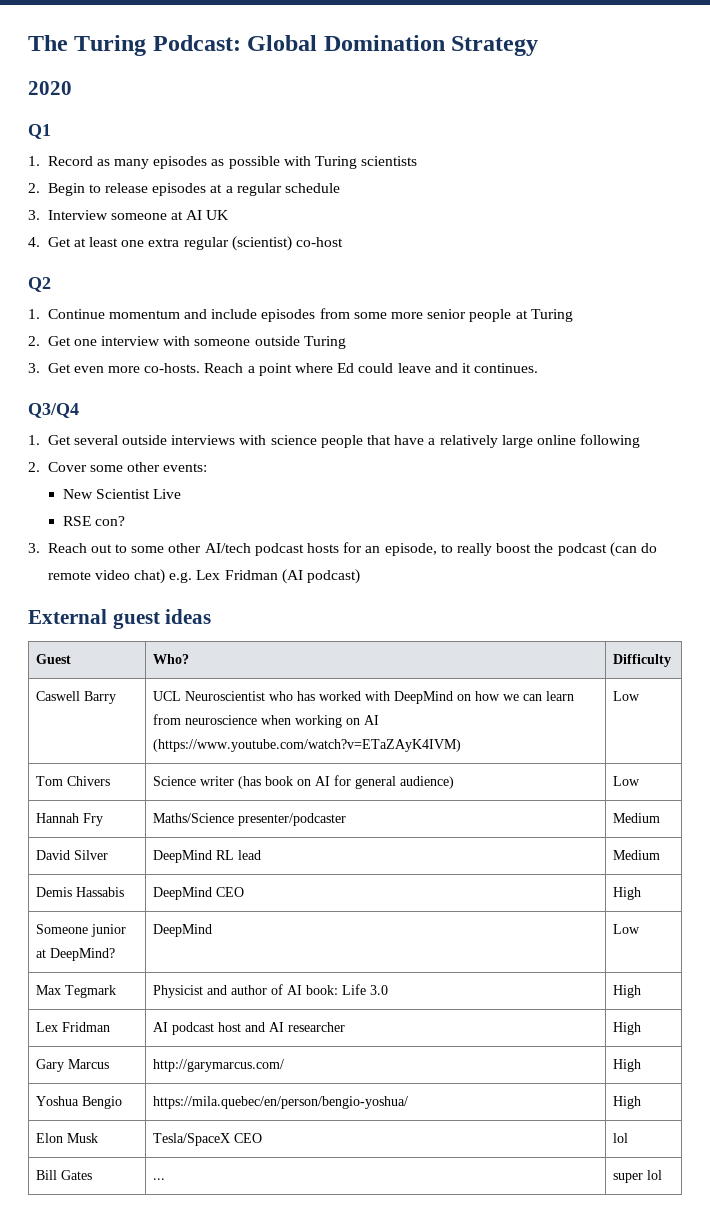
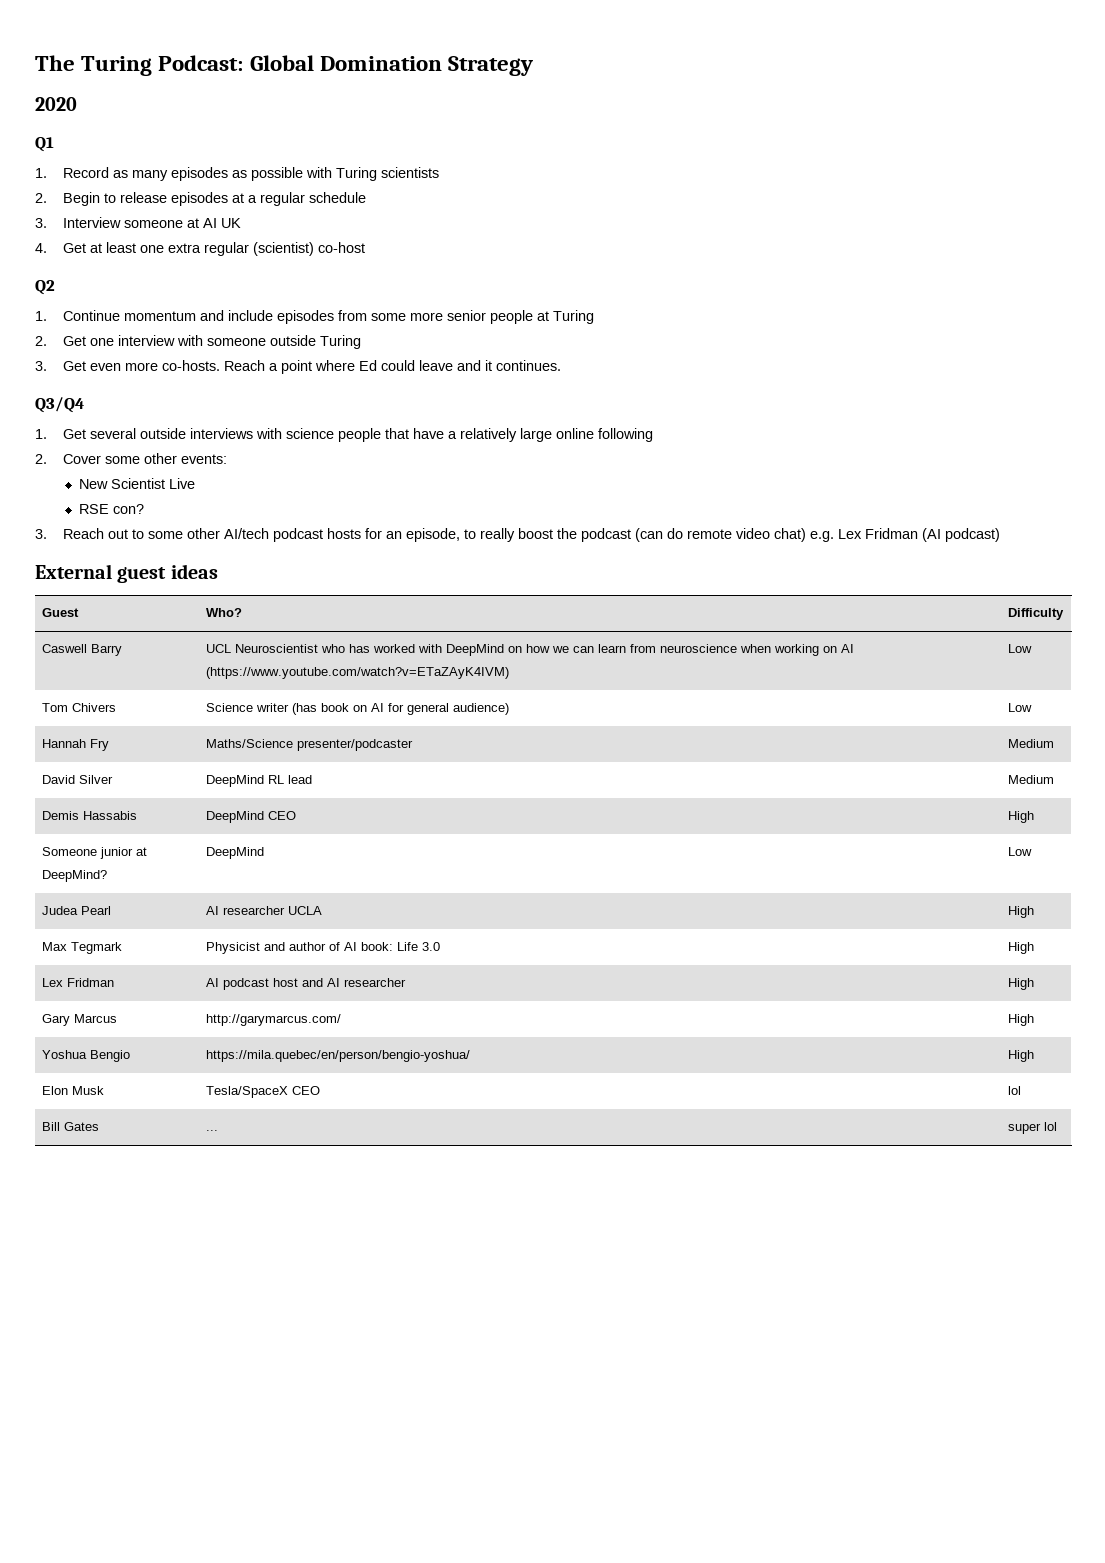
(641, 929) none -> [41,906,111,915] [205,906,322,915] [1007,906,1034,918] // Judea Pearl | AI researcher UCLA | High

